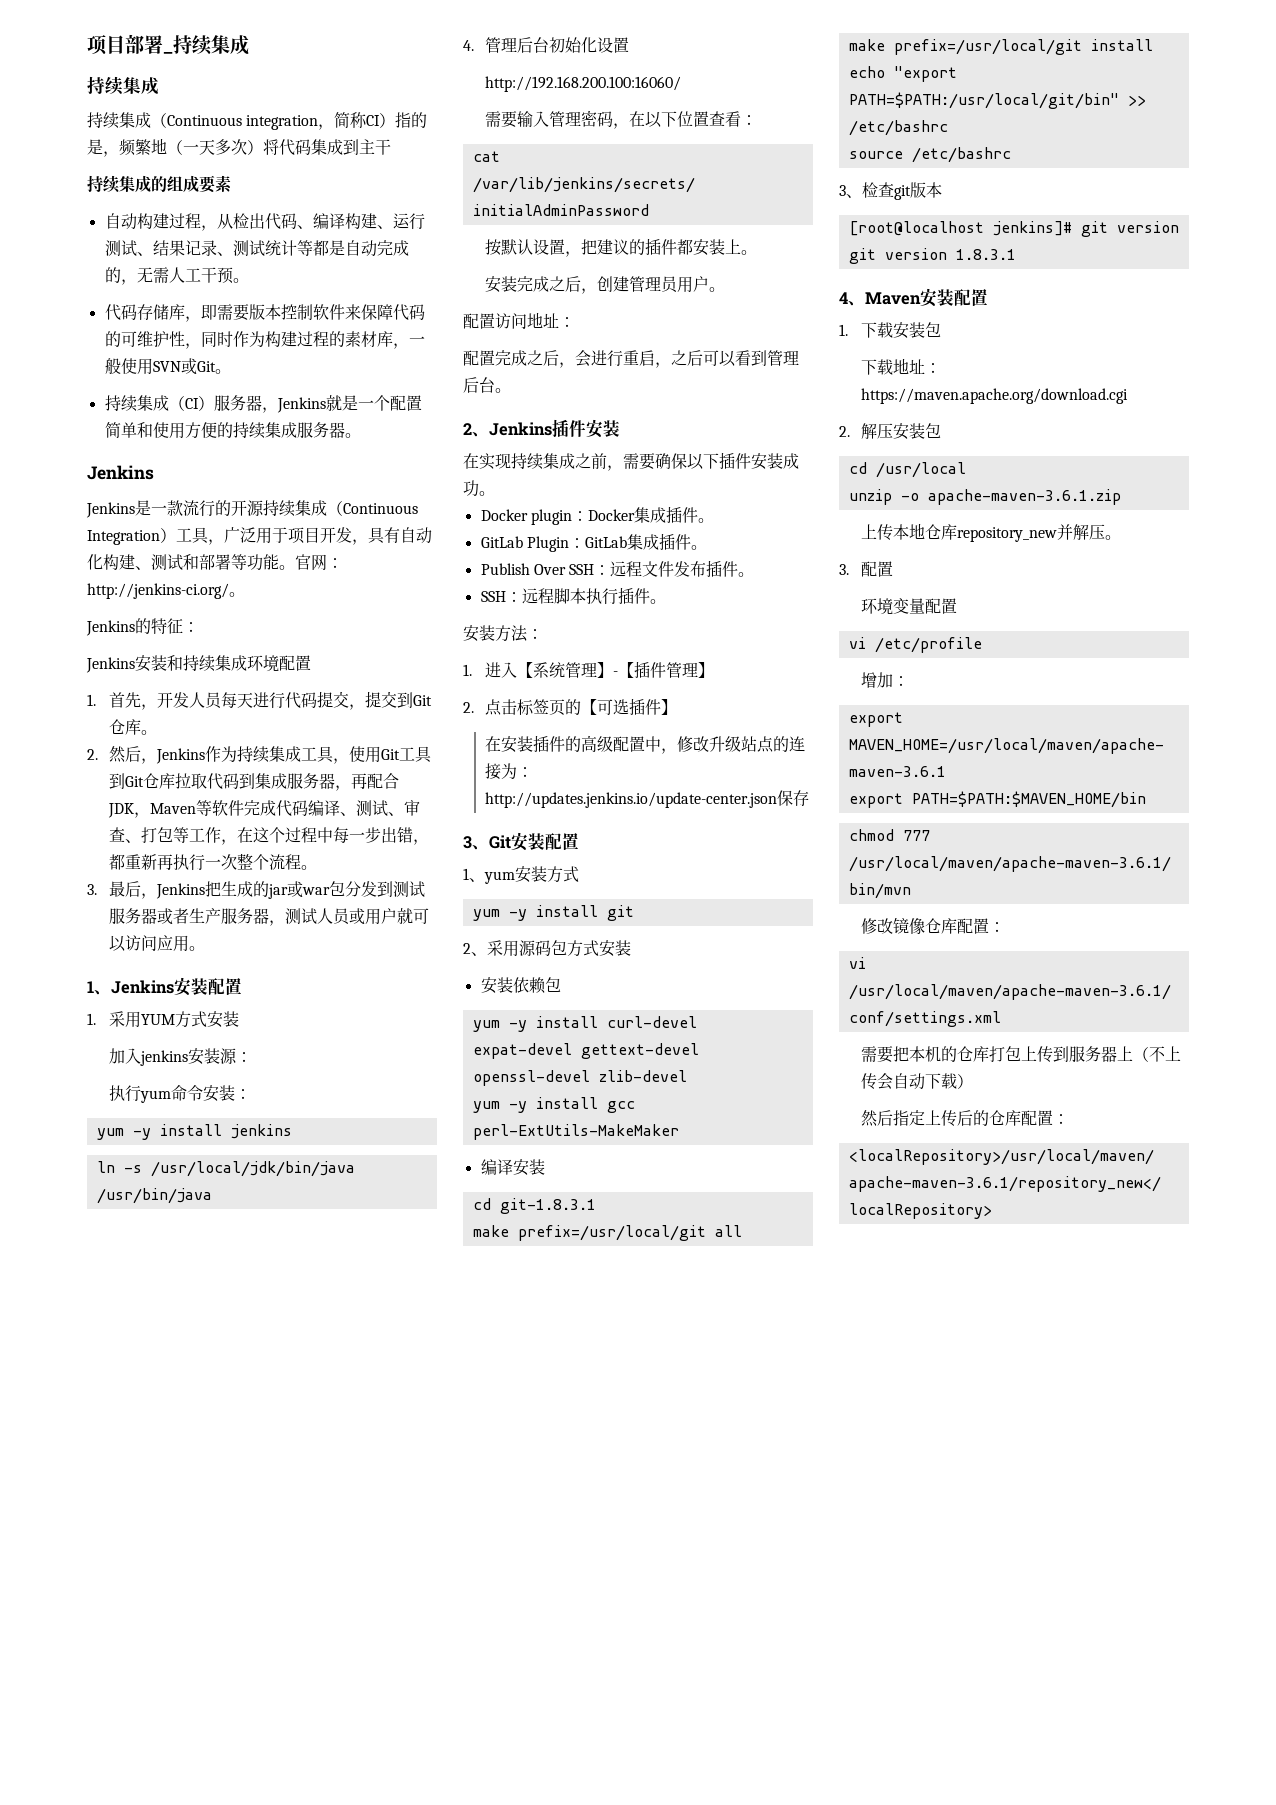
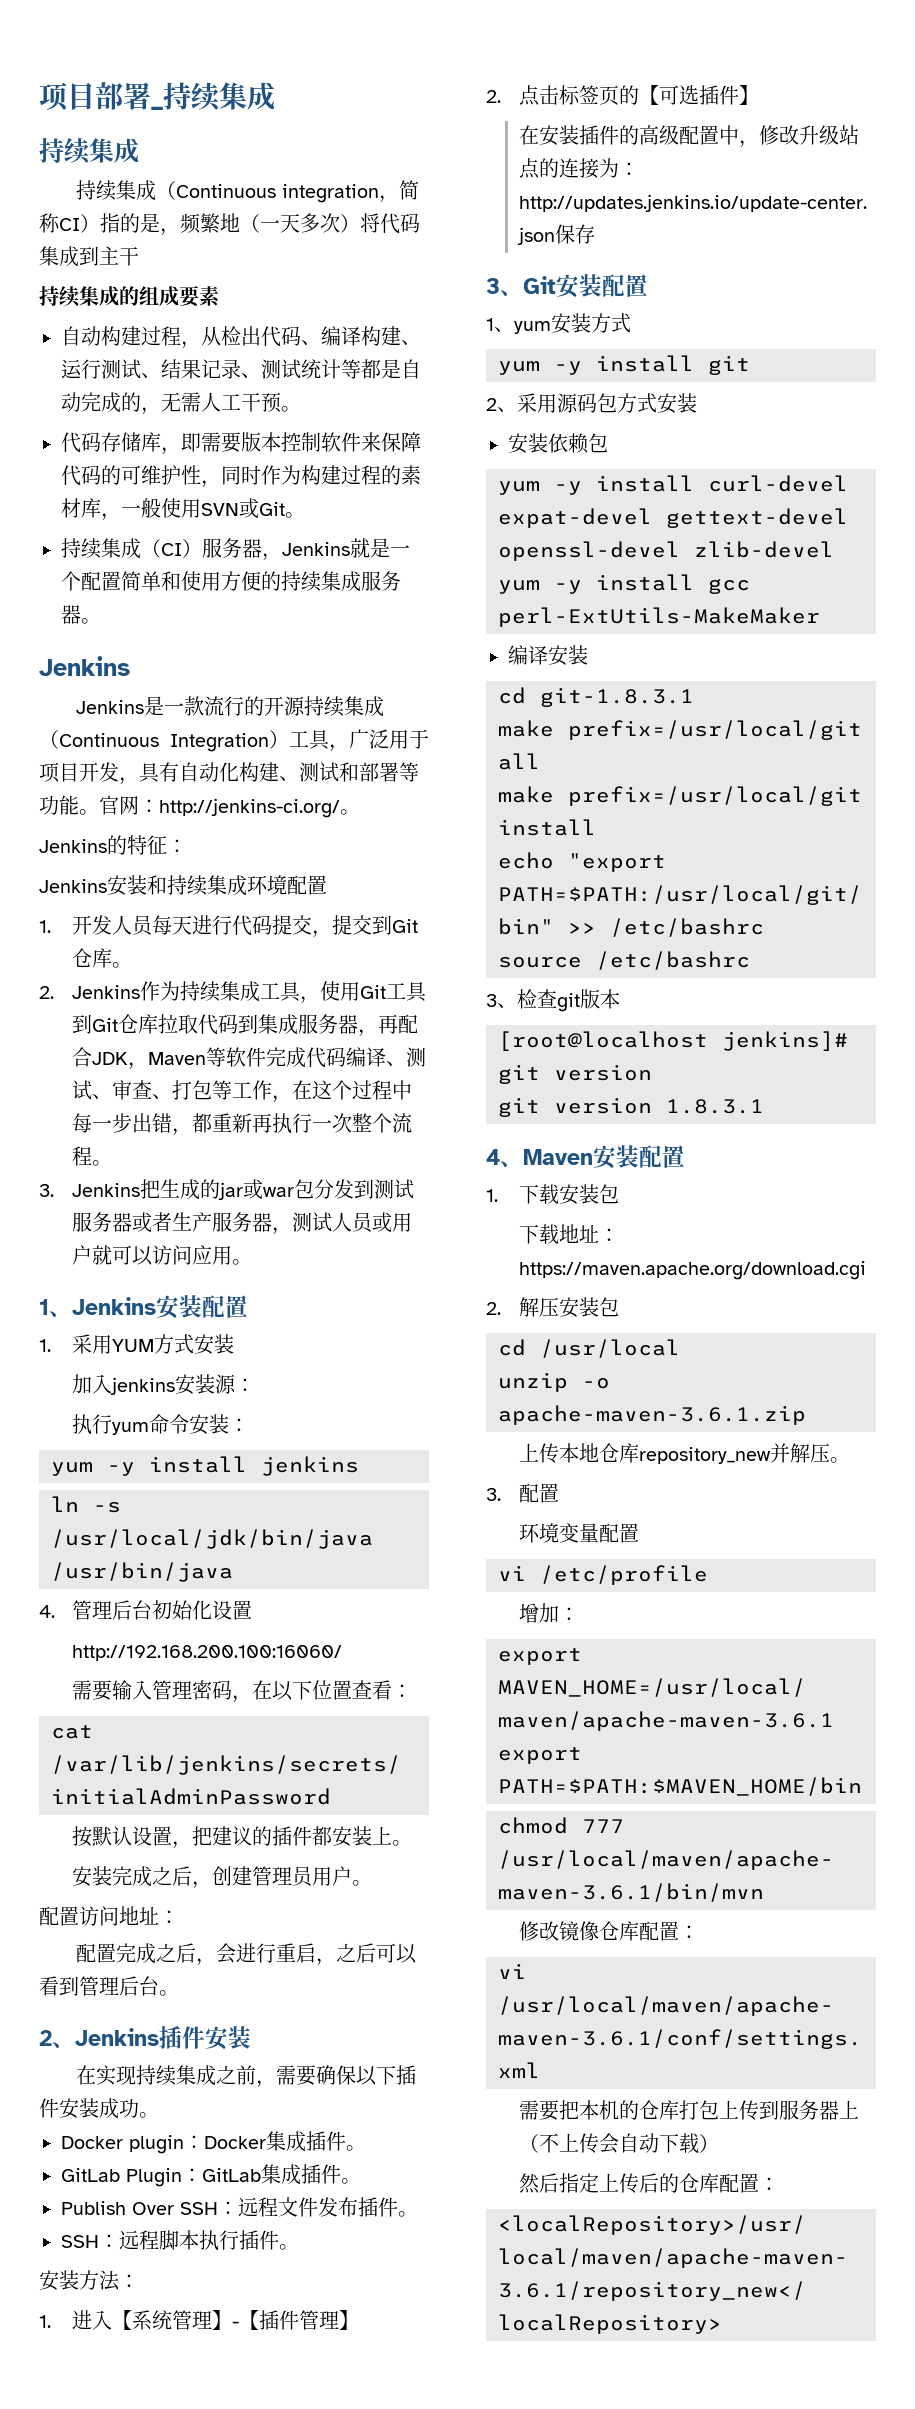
[109,692,158,710] 首先， -> (51, 926) none
[109,746,158,764] 然后， -> (54, 992) none
[109,881,158,899] 最后， -> (54, 1190) none

